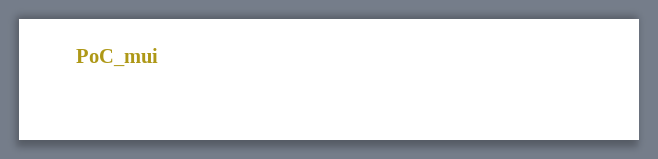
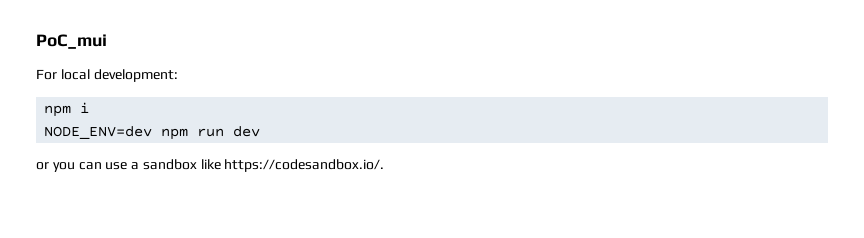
(158, 57) none -> [36,69,178,82] [44,102,90,117] [44,126,261,140] [36,159,385,172] // For local development: // npm i // NODE_ENV=dev npm run dev // or you can use a sandbox like https://codesandbox.io/.

